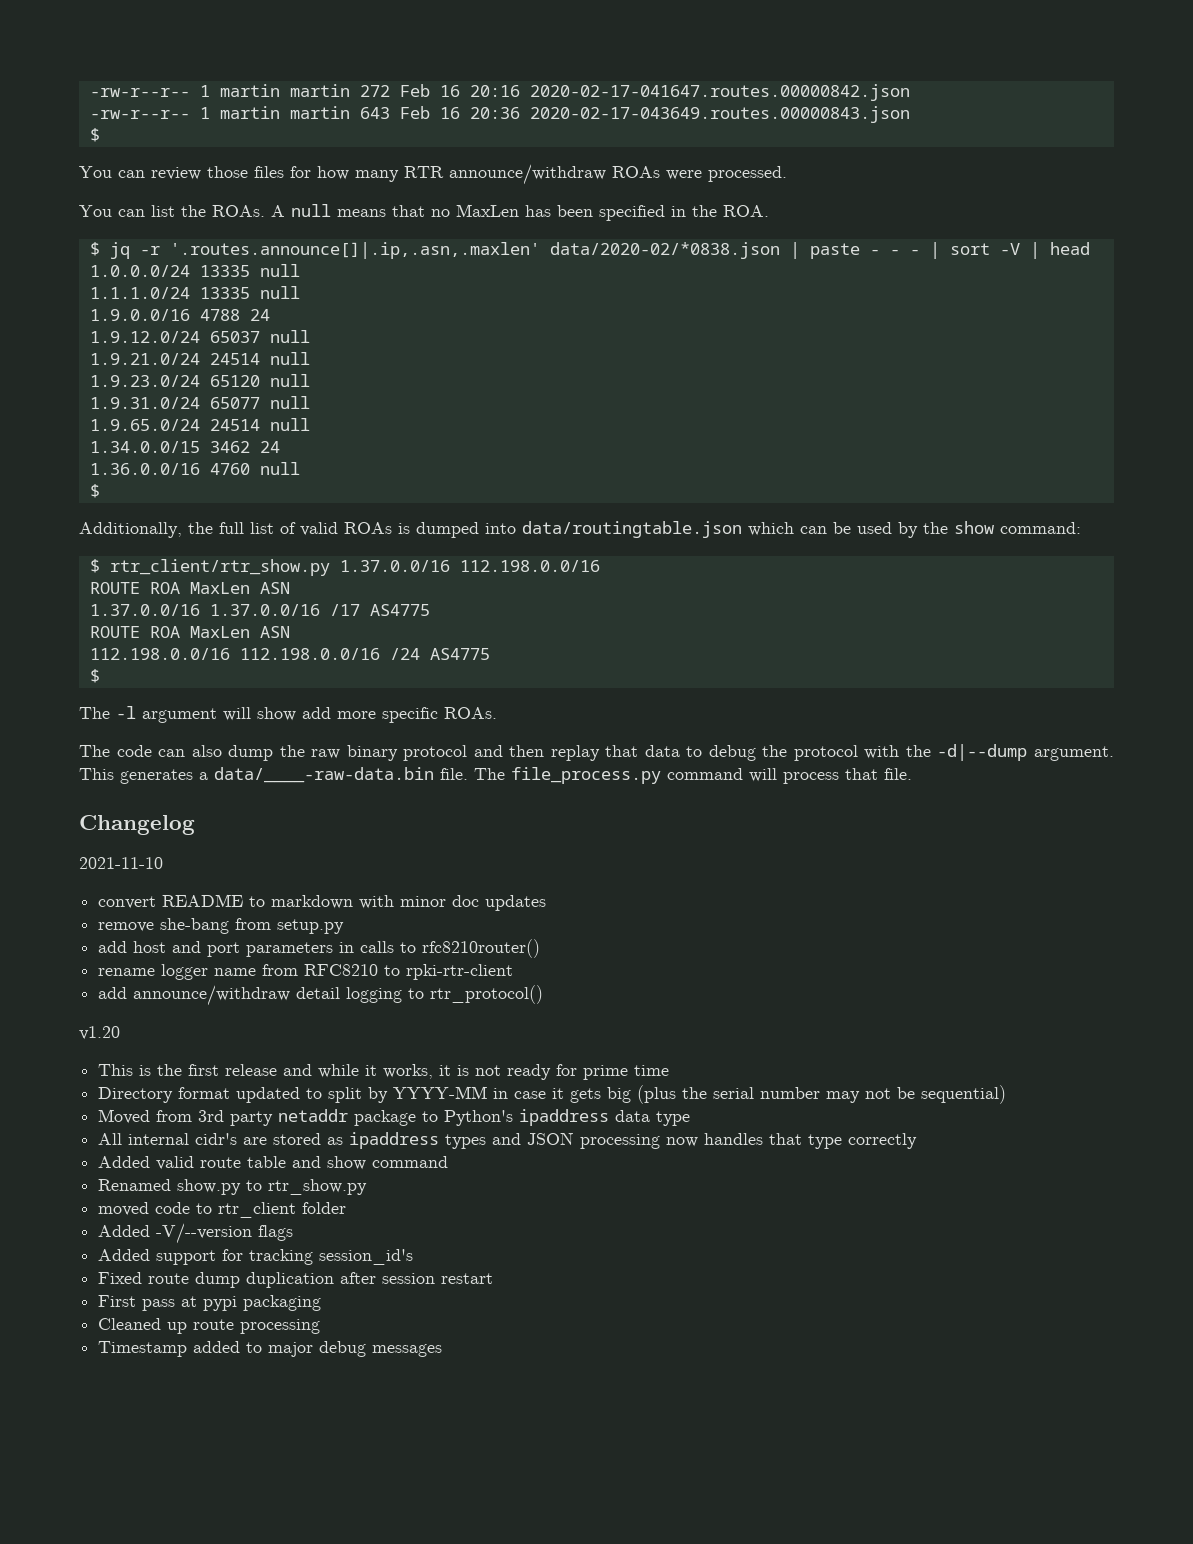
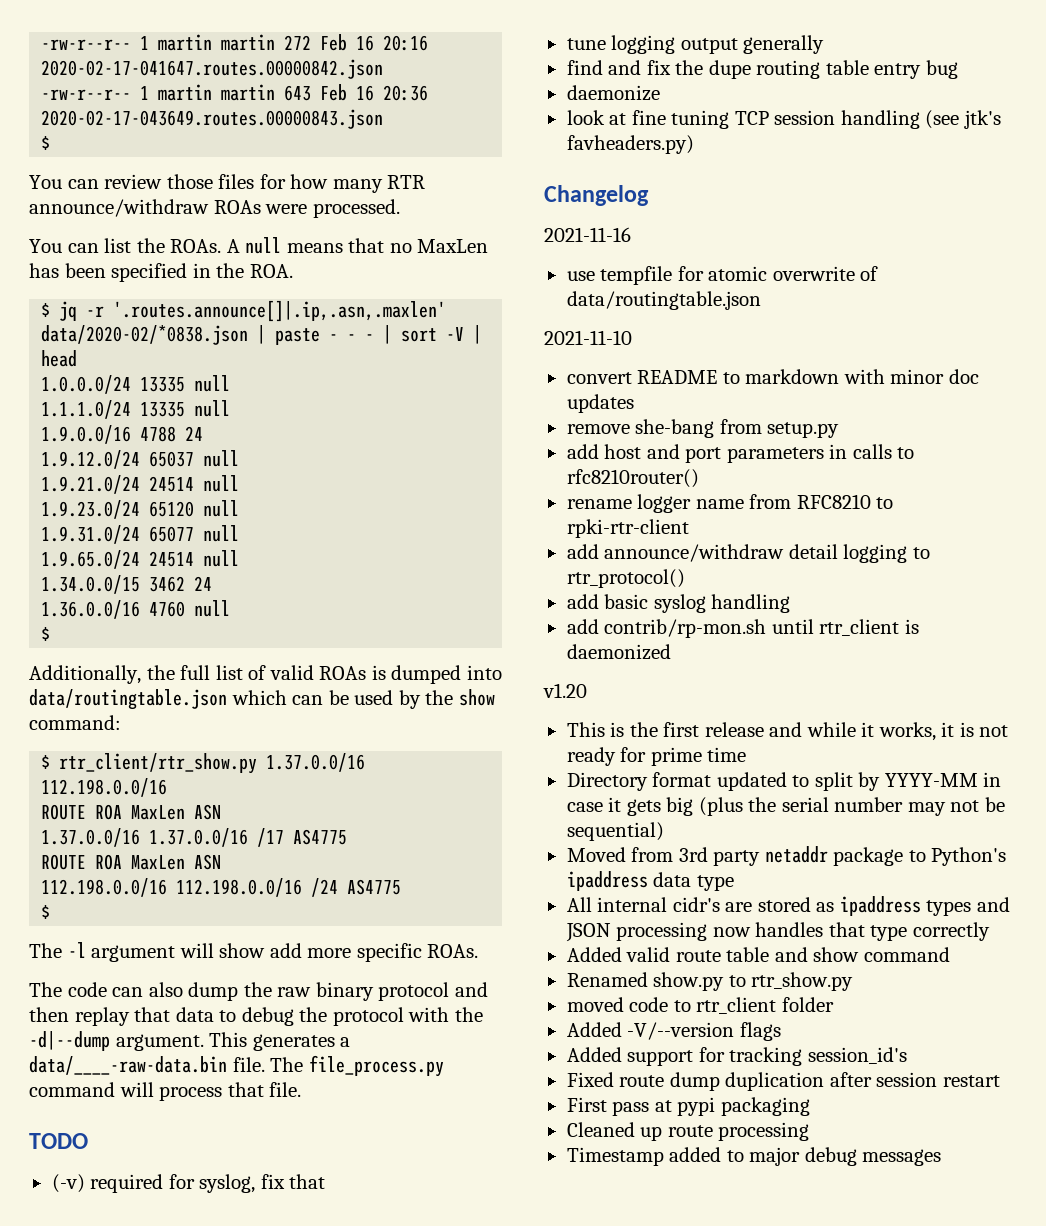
[79,815,195,835] Changelog -> [29,1133,88,1149] [51,1174,326,1193] [566,35,825,54] [566,60,958,79] [566,85,660,101] [566,110,1001,129] [566,135,694,154] [544,185,649,206] [544,227,631,242] [566,266,879,285] [566,291,761,310] TODO // (-v) required for syslog, fix that // tune logging output generally // find and fix the dupe routing table entry bug // daemonize // look at fine tuning TCP session handling (see jtk's favheaders.py) // Changelog // 2021-11-16 // use tempfile for atomic overwrite of data/routingtable.json
(544, 994) none -> [566,594,791,613] [566,619,919,638] [566,644,671,660] // add basic syslog handling // add contrib/rp-mon.sh until rtr_client is daemonized

